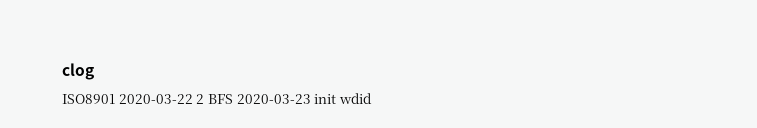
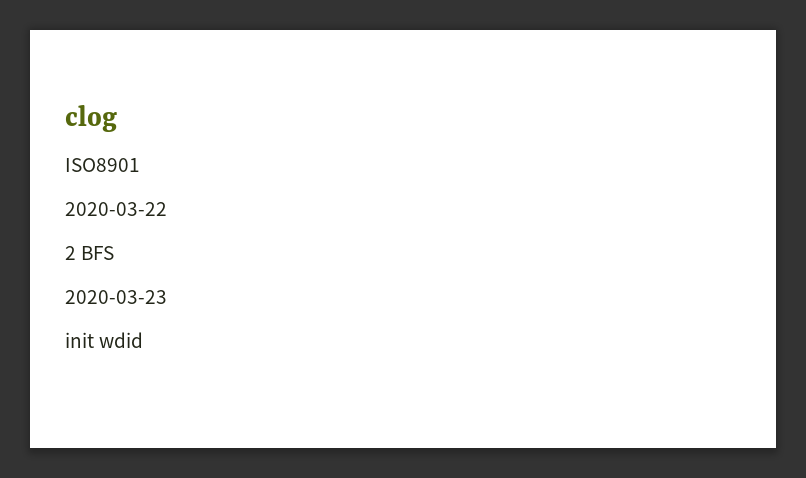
(115, 99) none -> (140, 165) //
(193, 99) none -> (167, 209) //
(233, 99) none -> (115, 253) //
(311, 99) none -> (167, 297) //

